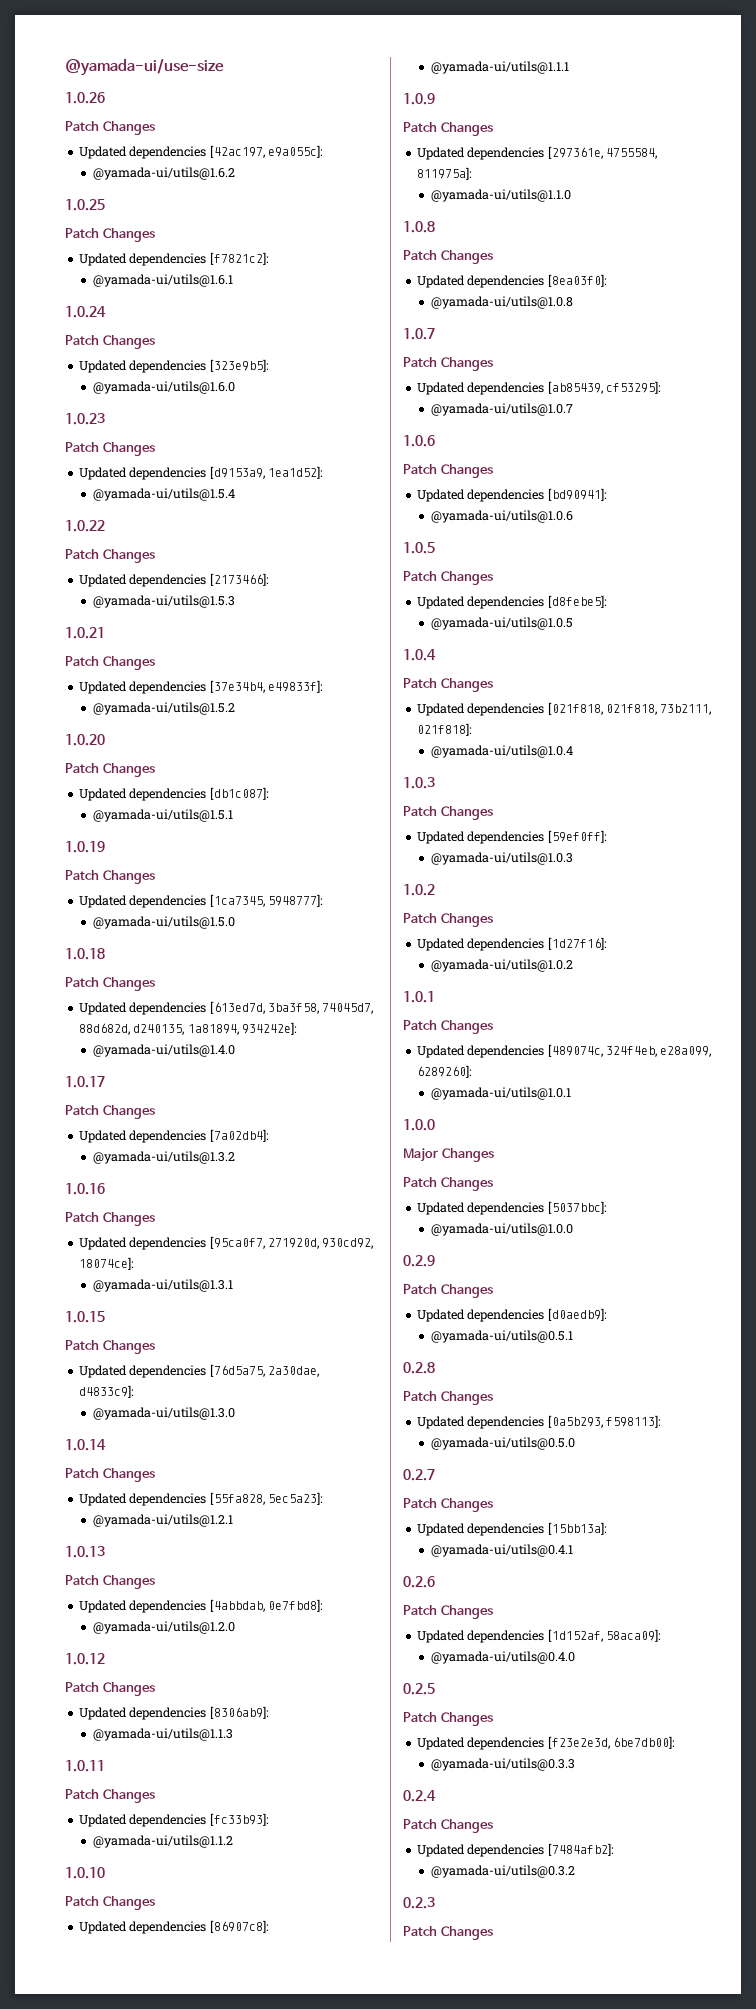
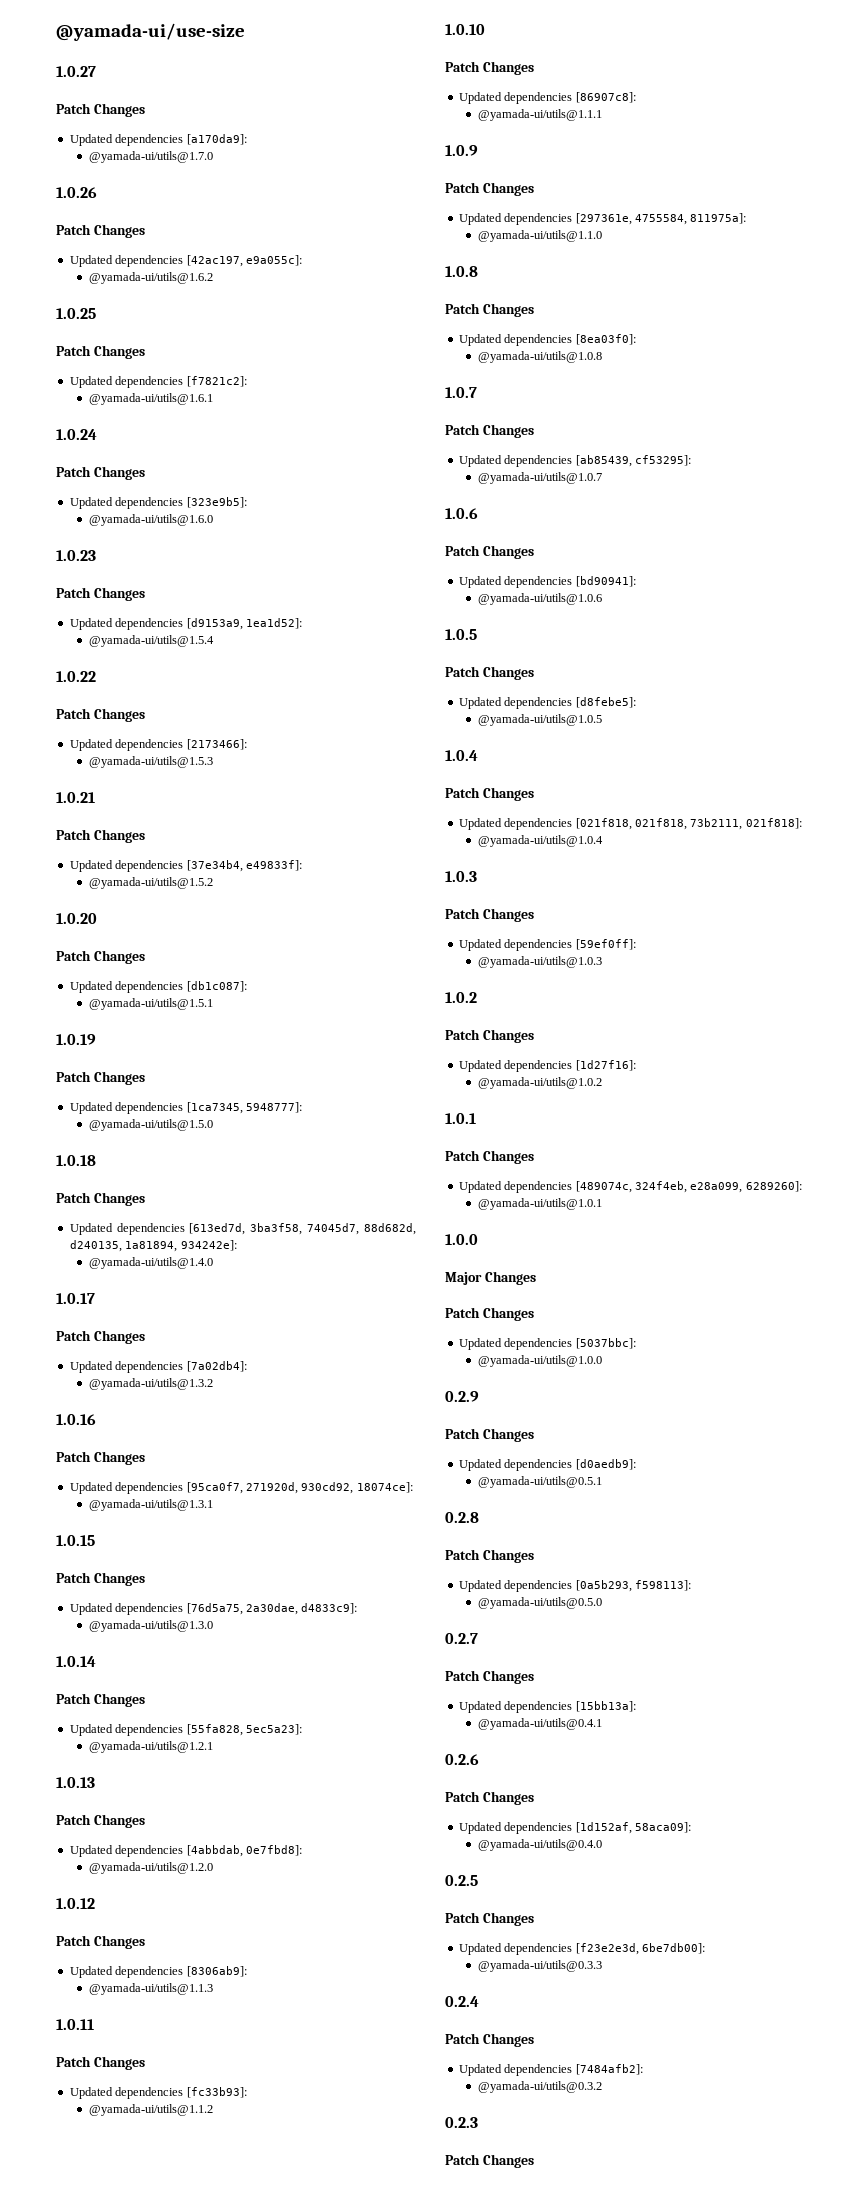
(224, 67) none -> [56,66,96,77] [56,103,145,117] [69,134,247,146] [88,151,213,163] // 1.0.27 // Patch Changes // Updated dependencies [a170da9]: // @yamada-ui/utils@1.7.0

